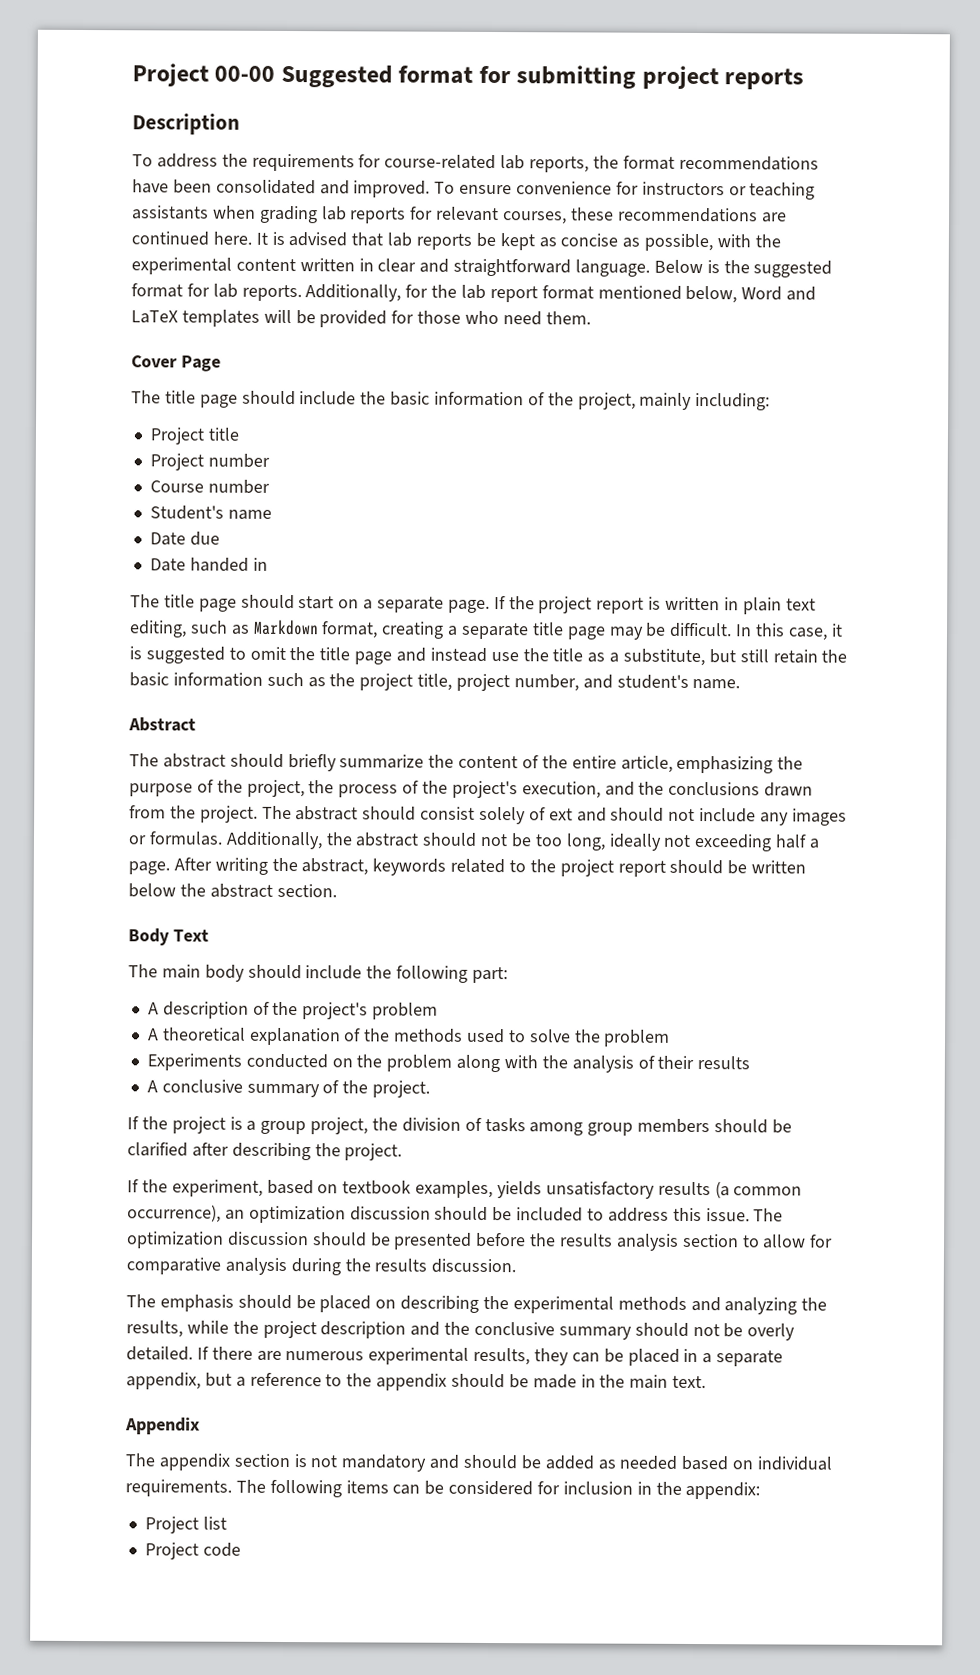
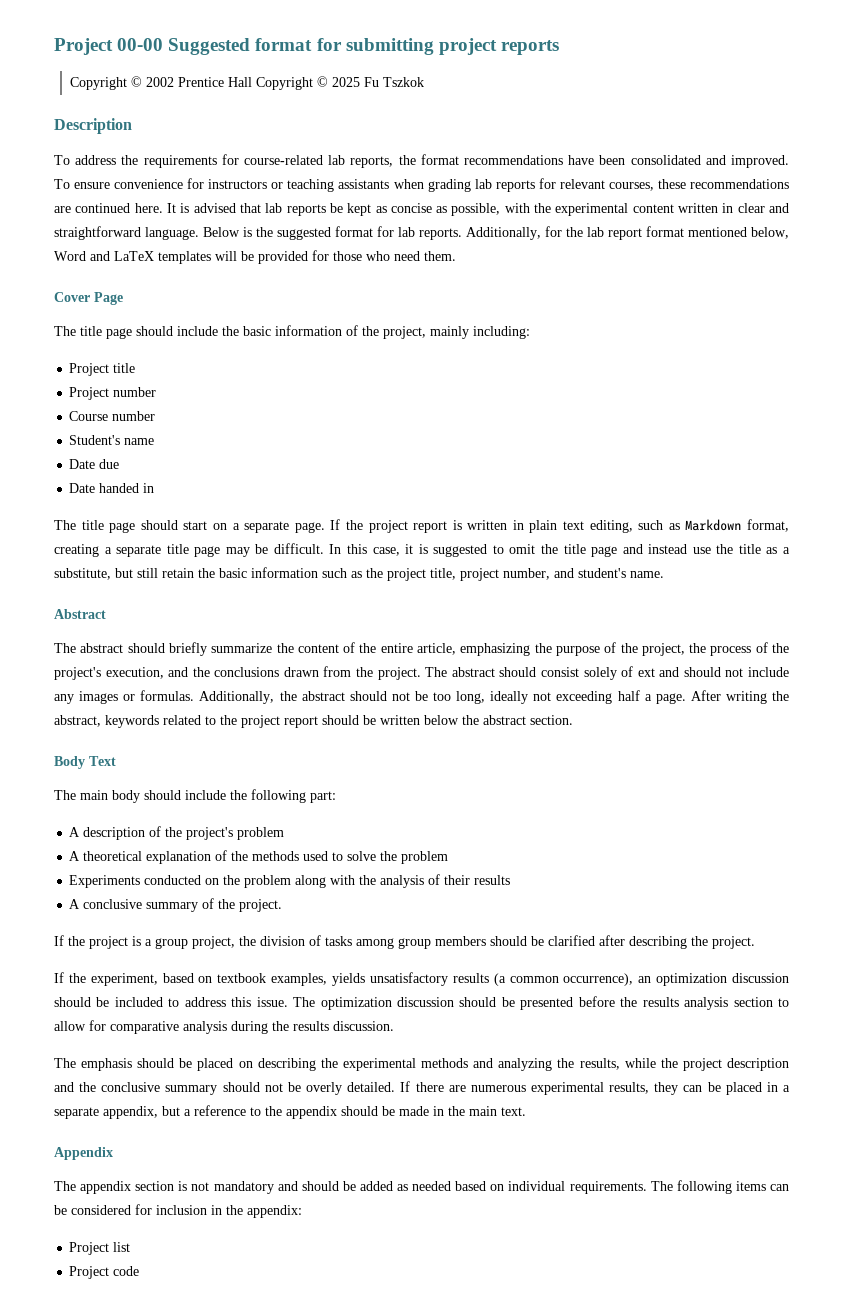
(805, 79) none -> [69,76,424,90] // Copyright © 2002 Prentice Hall Copyright © 2025 Fu Tszkok

